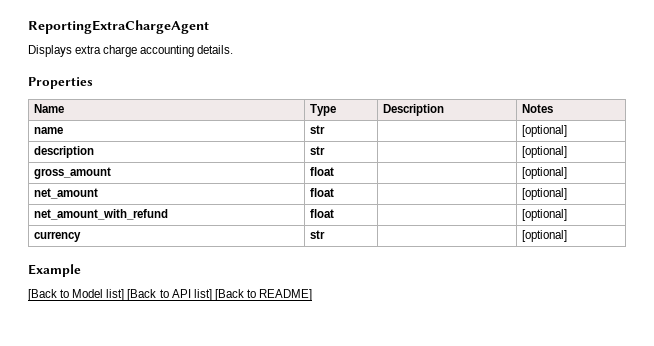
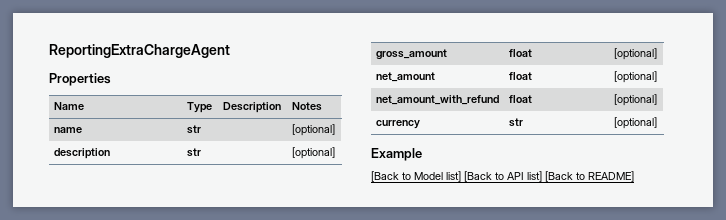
[28,45,234,57] // Displays extra charge accounting details. -> (230, 51) none

